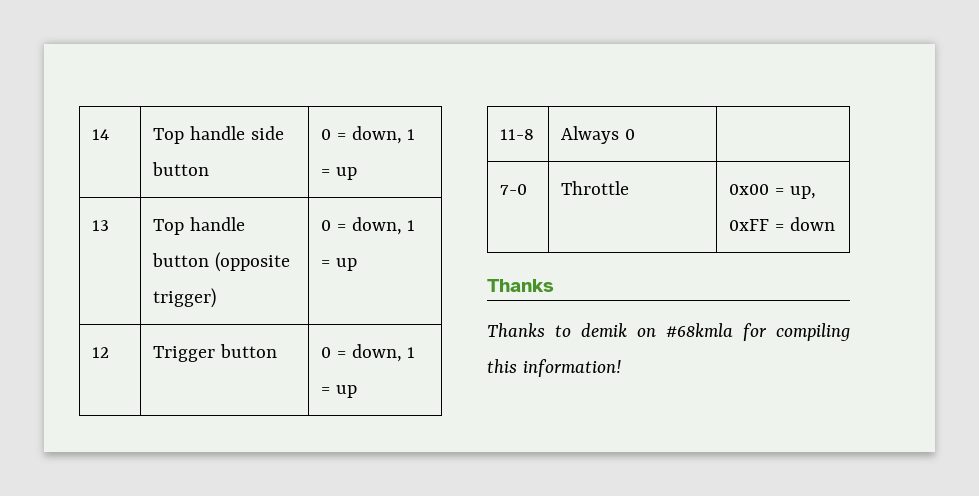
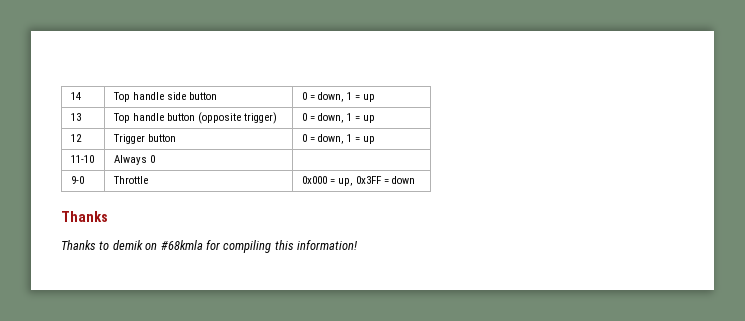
[500,129,535,140] 11-8 -> [70,155,94,163] 11-10
[500,184,528,195] 7-0 -> [70,176,84,184] 9-0
[729,184,770,195] 0x00 -> [301,176,327,184] 0x000
[729,219,770,231] 0xFF -> [355,176,382,184] 0x3FF

